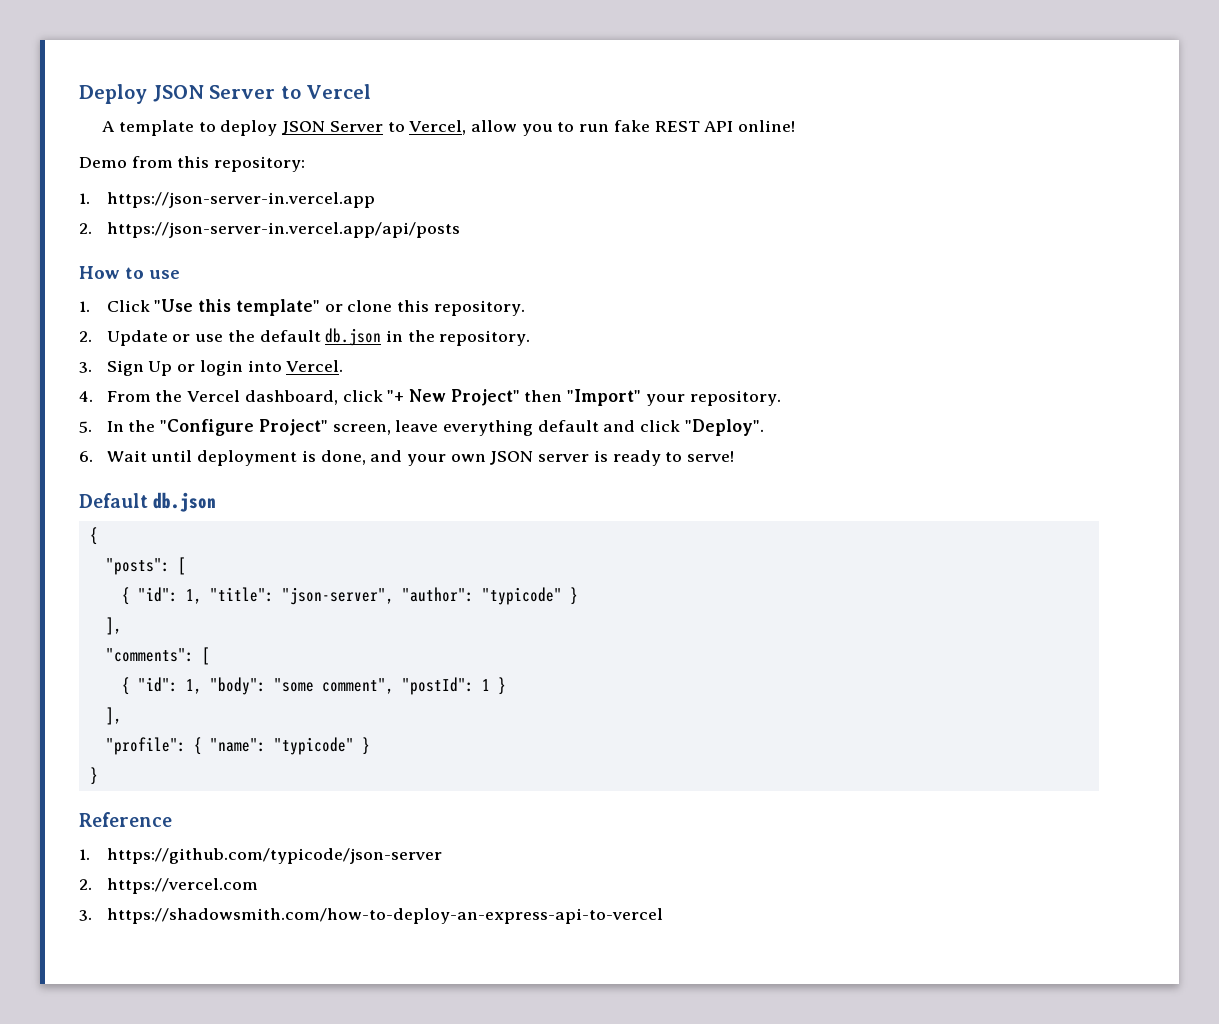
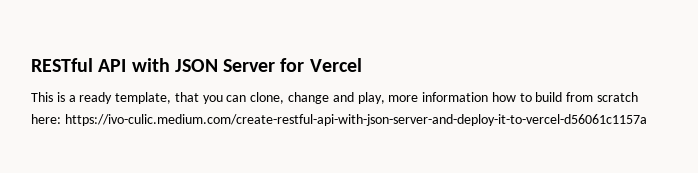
[79,84,301,104] Deploy JSON Server to -> [31,58,305,72] RESTful API with JSON Server for
[102,120,796,136] [79,156,306,172] [79,192,375,208] [79,222,460,238] [79,266,180,279] [79,299,525,316] [79,328,531,346] [79,360,344,376] [79,389,781,406] [79,419,764,436] [79,450,735,466] [79,492,217,512] [89,527,98,545] [105,557,186,575] [121,587,578,605] [105,617,122,635] [105,647,210,665] [121,677,506,695] [105,707,122,725] [105,737,370,755] [89,767,98,785] [79,812,172,827] [79,848,442,864] [79,878,258,894] [79,908,663,924] A template to deploy JSON Server to Vercel, allow you to run fake REST API online! // Demo from this repository: // 1. https://json-server-in.vercel.app // 2. https://json-server-in.vercel.app/api/posts // How to use // 1. Click "Use this template" or clone this repository. // 2. Update or use the default db.json in the repository. // 3. Sign Up or login into Vercel. // 4. From the Vercel dashboard, click "+ New Project" then "Import" your repository. // 5. In the "Configure Project" screen, leave everything default and click "Deploy". // 6. Wait until deployment is done, and your own JSON server is ready to serve! // Default db.json // { // "posts": [ // { "id": 1, "title": "json-server", "author": "typicode" } // ], // "comments": [ // { "id": 1, "body": "some comment", "postId": 1 } // ], // "profile": { "name": "typicode" } // } // Reference // 1. https://github.com/typicode/json-server // 2. https://vercel.com // 3. https://shadowsmith.com/how-to-deploy-an-express-api-to-vercel -> [31,92,639,104] [31,114,647,126] This is a ready template, that you can clone, change and play, more information how to build from scratch here: https://ivo-culic.medium.com/create-restful-api-with-json-server-and-deploy-it-to-vercel-d56061c1157a

